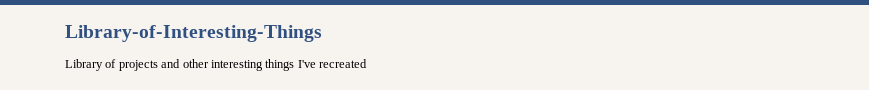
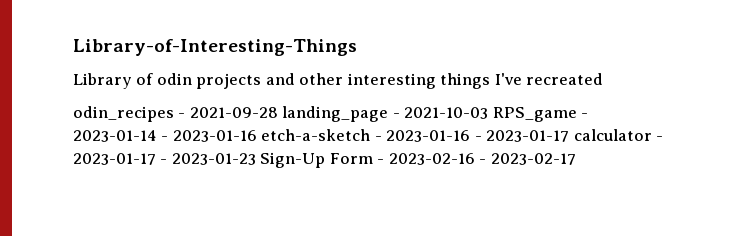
(117, 63) none -> [156,73,192,85] odin
(367, 63) none -> [73,106,589,122] [73,129,664,142] [73,152,576,168] // odin_recipes - 2021-09-28 landing_page - 2021-10-03 RPS_game - 2023-01-14 - 2023-01-16 etch-a-sketch - 2023-01-16 - 2023-01-17 calculator - 2023-01-17 - 2023-01-23 Sign-Up Form - 2023-02-16 - 2023-02-17

